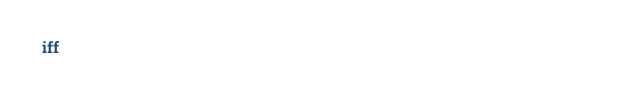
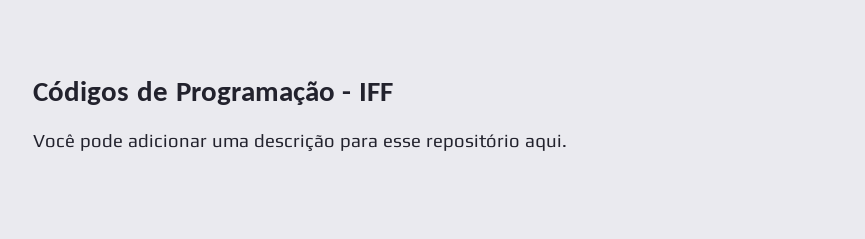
[42,41,60,53] iff -> [33,81,394,105] [33,134,567,152] Códigos de Programação - IFF // Você pode adicionar uma descrição para esse repositório aqui.

